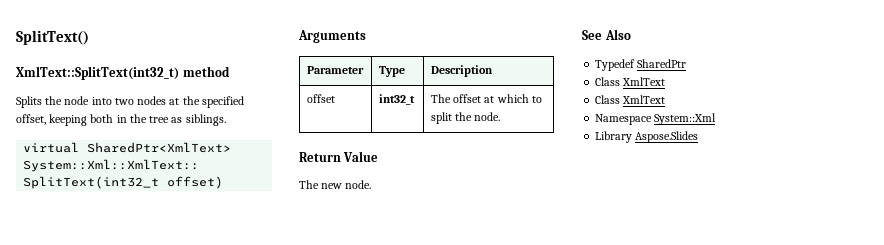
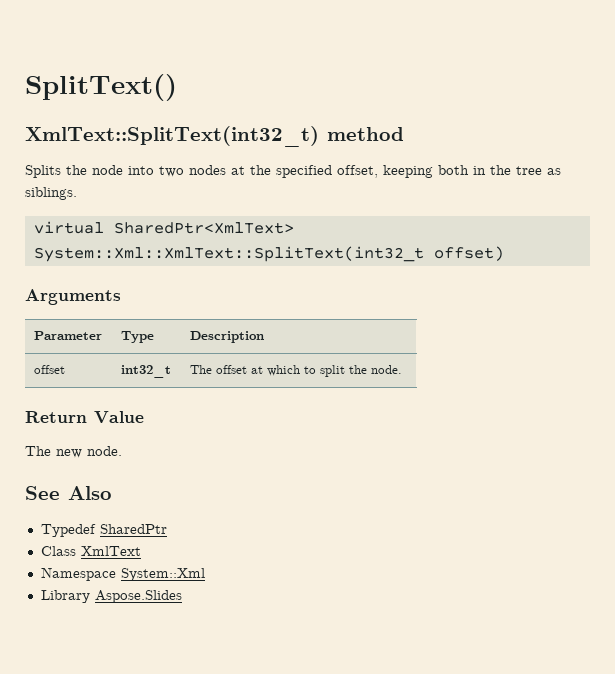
[595,95,666,104] // Class XmlText -> (141, 551) none

